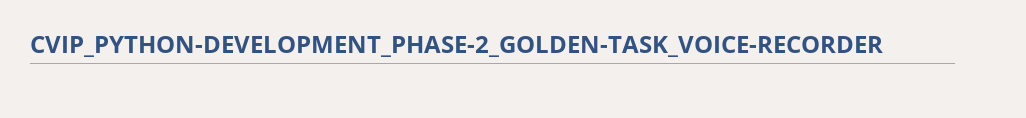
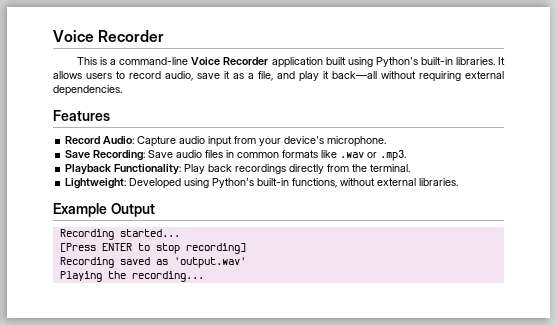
[30,36,883,57] CVIP_PYTHON-DEVELOPMENT_PHASE-2_GOLDEN-TASK_VOICE-RECORDER -> [53,30,165,42] [77,57,505,68] [53,71,504,82] [53,85,122,96] [53,110,110,121] [65,136,387,147] [65,150,407,161] [65,164,411,175] [65,178,459,189] [53,203,155,217] [59,229,180,240] [59,243,246,254] [59,257,246,268] [59,271,204,282] Voice Recorder // This is a command-line Voice Recorder application built using Python's built-in libraries. It allows users to record audio, save it as a file, and play it back—all without requiring external dependencies. // Features // Record Audio: Capture audio input from your device's microphone. // Save Recording: Save audio files in common formats like .wav or .mp3. // Playback Functionality: Play back recordings directly from the terminal. // Lightweight: Developed using Python's built-in functions, without external libraries. // Example Output // Recording started... // [Press ENTER to stop recording] // Recording saved as 'output.wav' // Playing the recording...

